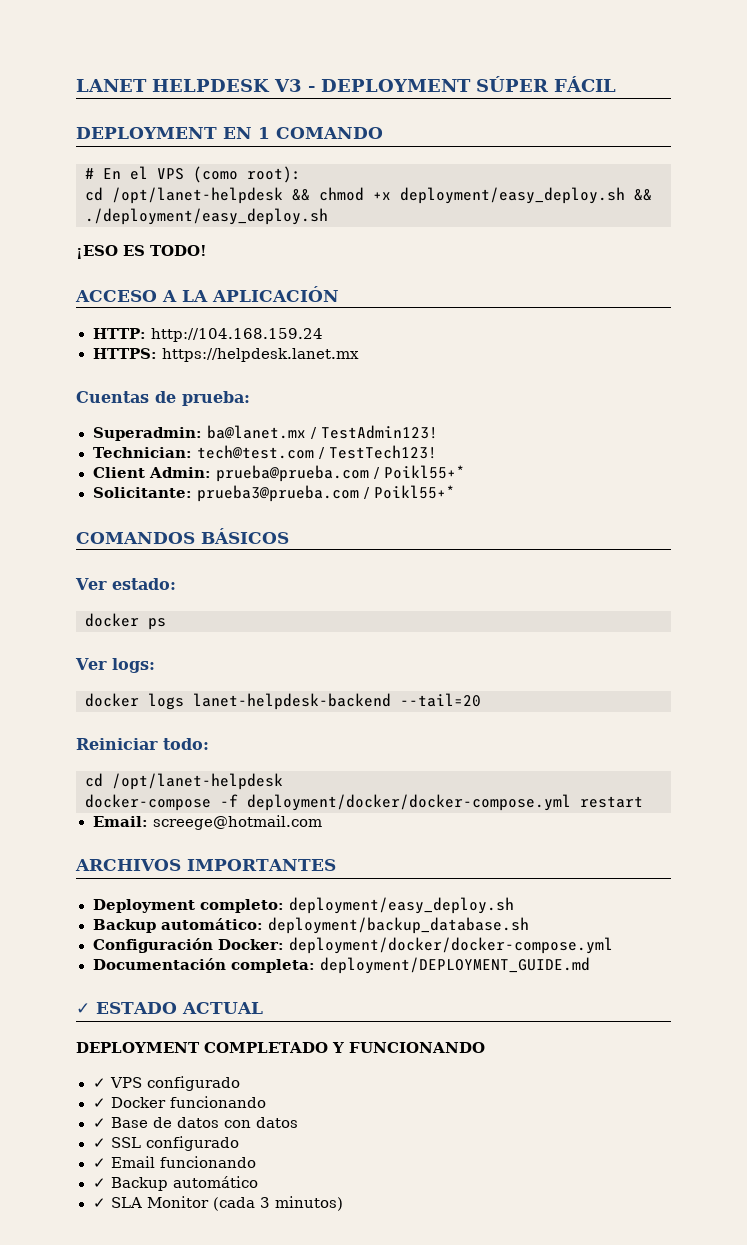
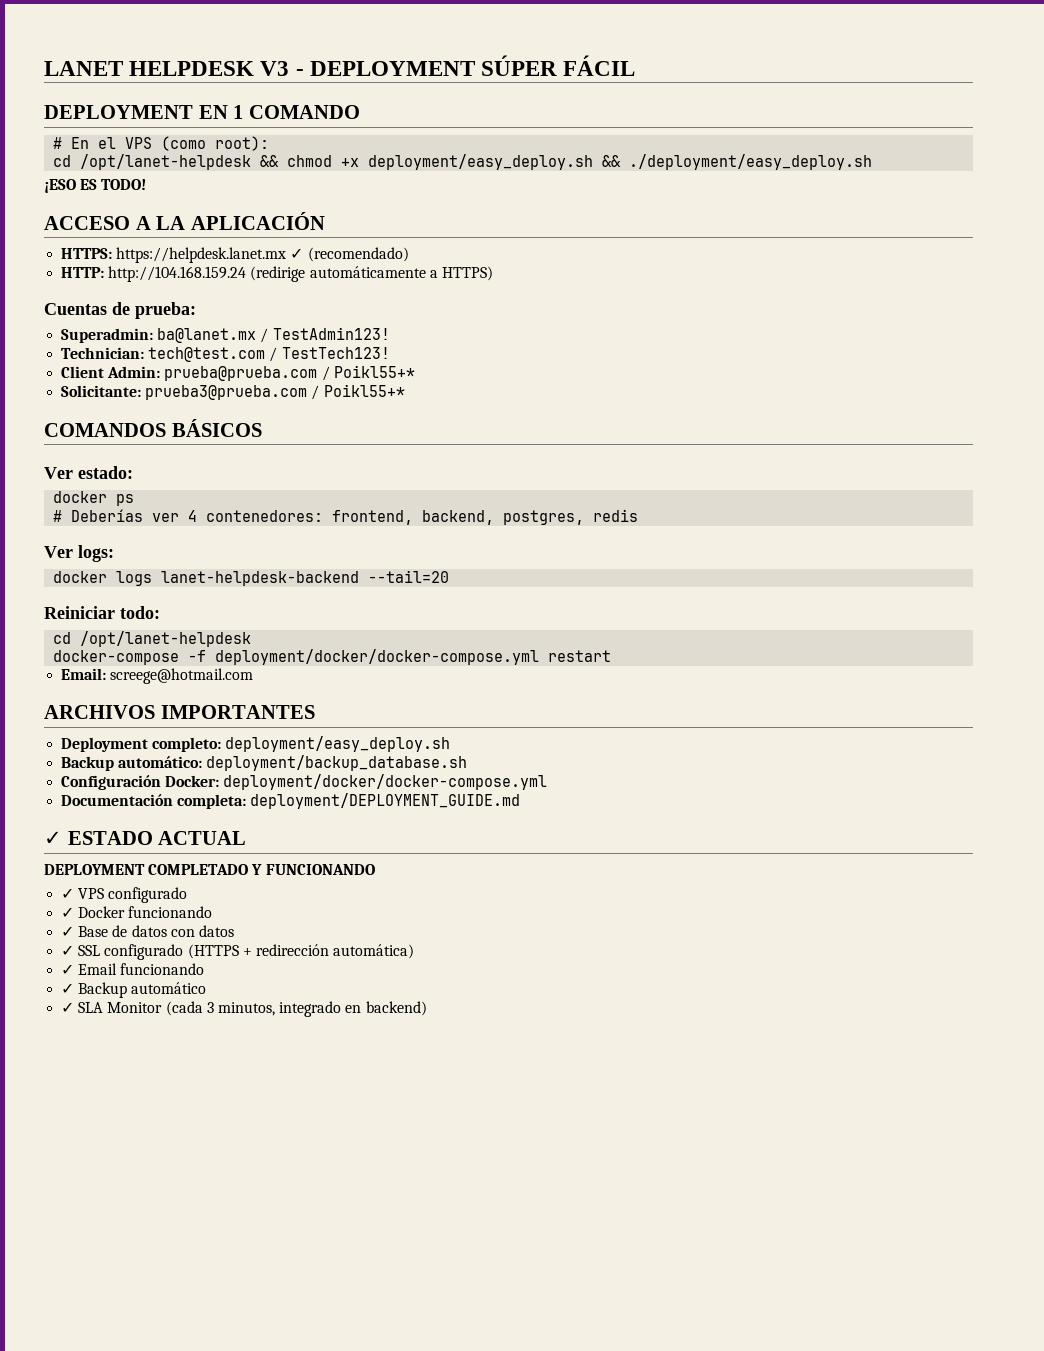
[92,328,323,342] [92,348,359,362] HTTP: http://104.168.159.24 // HTTPS: https://helpdesk.lanet.mx -> [61,247,409,263] [61,266,493,282] HTTPS: https://helpdesk.lanet.mx ✓ (recomendado) // HTTP: http://104.168.159.24 (redirige automáticamente a HTTPS)
(166, 624) none -> [53,509,639,525] // # Deberías ver 4 contenedores: frontend, backend, postgres, redis
(239, 1143) none -> [187,944,415,959] (HTTPS + redirección automática)
[274,1196,343,1211] minutos) -> [217,1001,427,1017] minutos, integrado en backend)

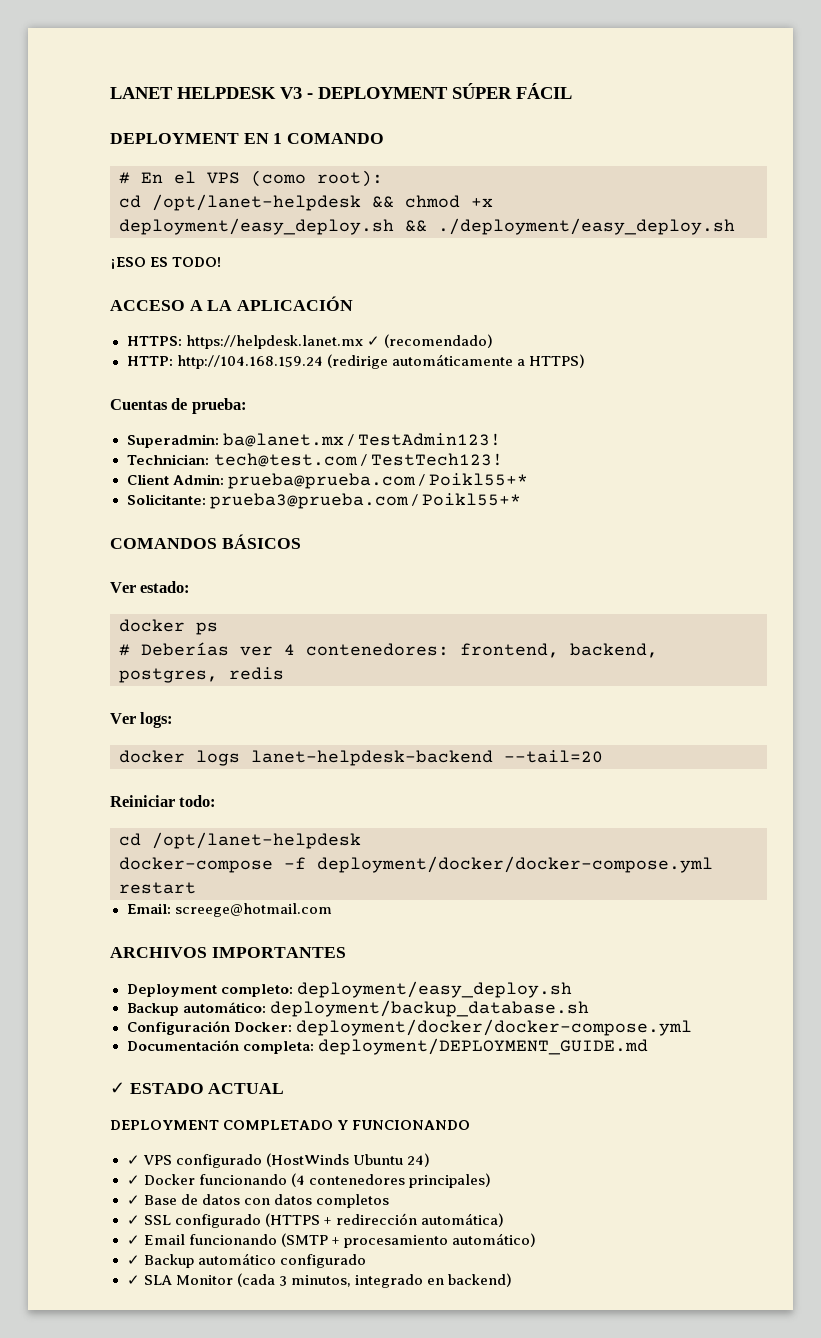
(188, 895) none -> [265,1153,430,1167] (HostWinds Ubuntu 24)
(213, 912) none -> [290,1173,491,1188] (4 contenedores principales)
(234, 931) none -> [315,1194,389,1208] completos
(205, 969) none -> [280,1233,536,1248] (SMTP + procesamiento automático)
(207, 988) none -> [279,1254,366,1268] configurado

